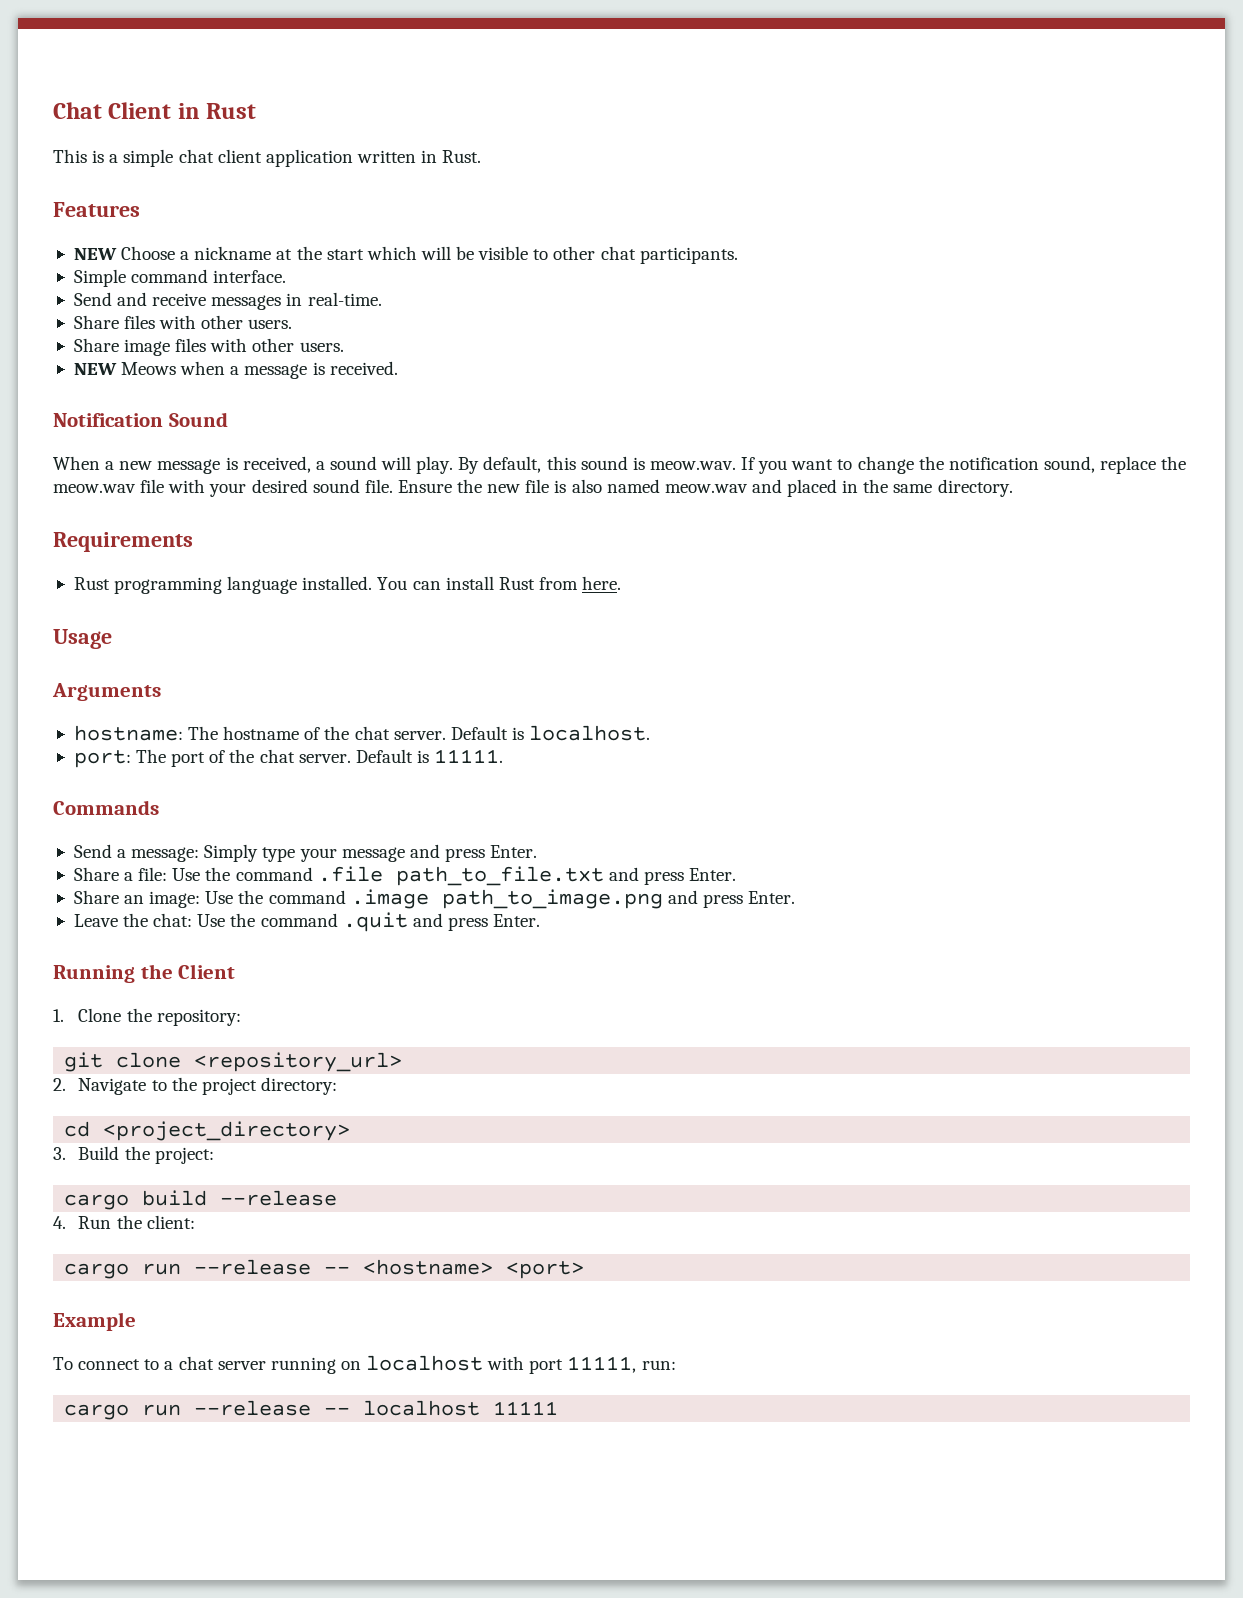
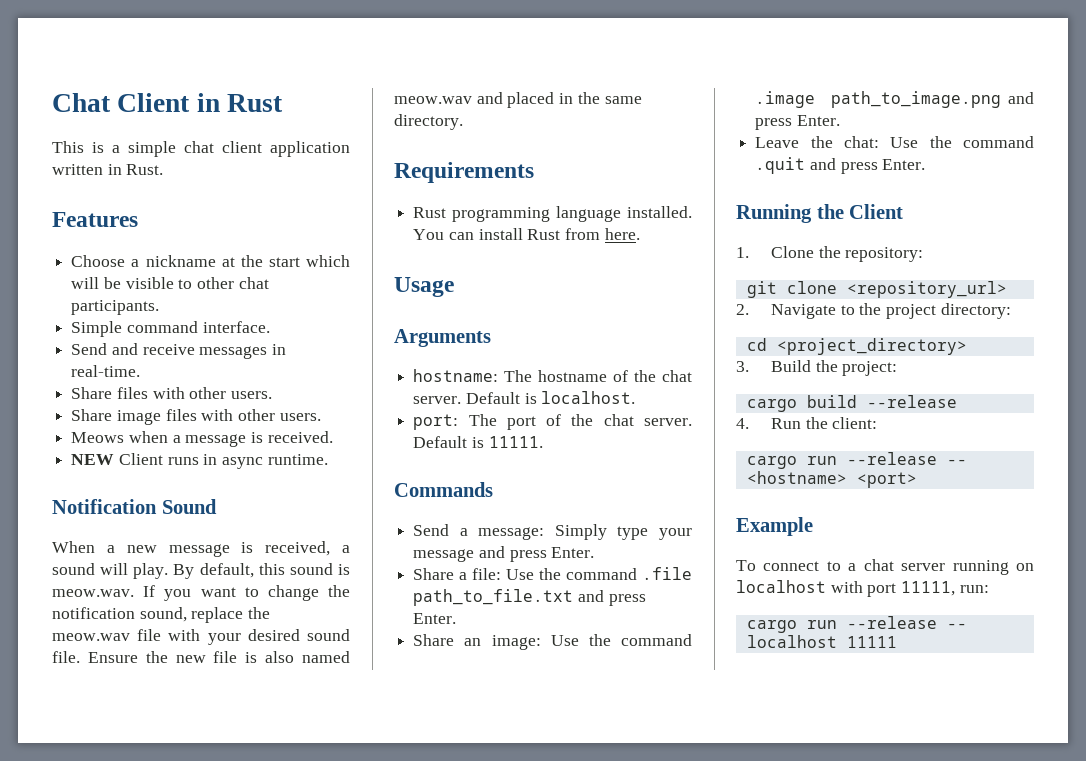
[73,248,117,260] NEW -> (138, 219) none
[73,363,117,375] NEW -> (321, 417) none
(398, 368) none -> [71,453,328,469] // NEW Client runs in async runtime.

